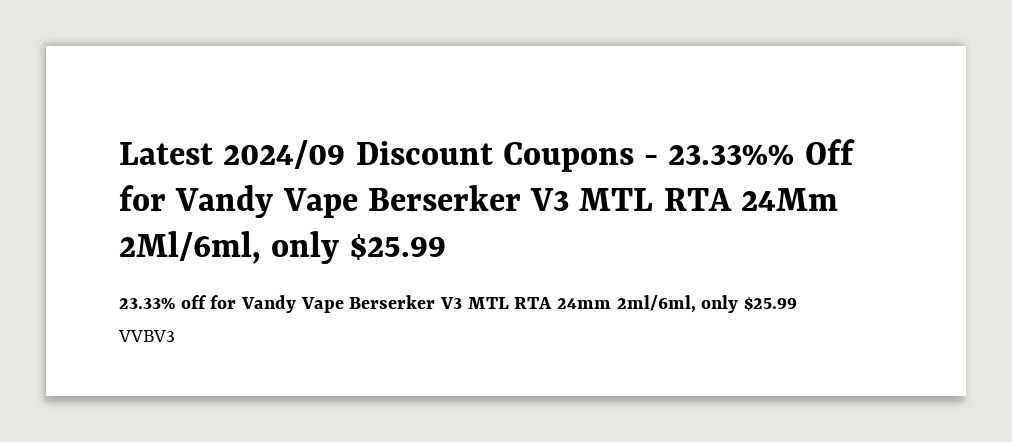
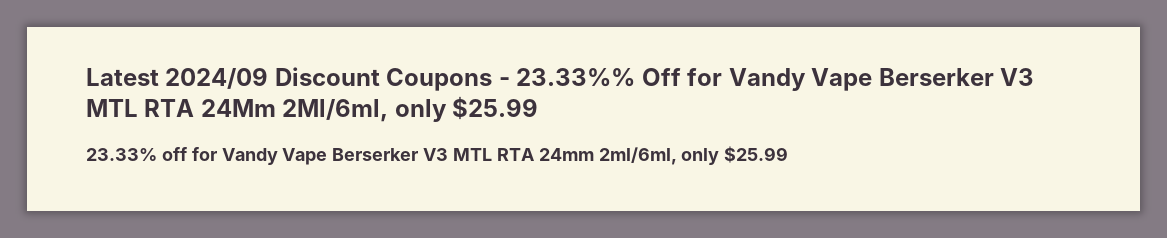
[118,330,175,342] // VVBV3 -> (789, 154) none

